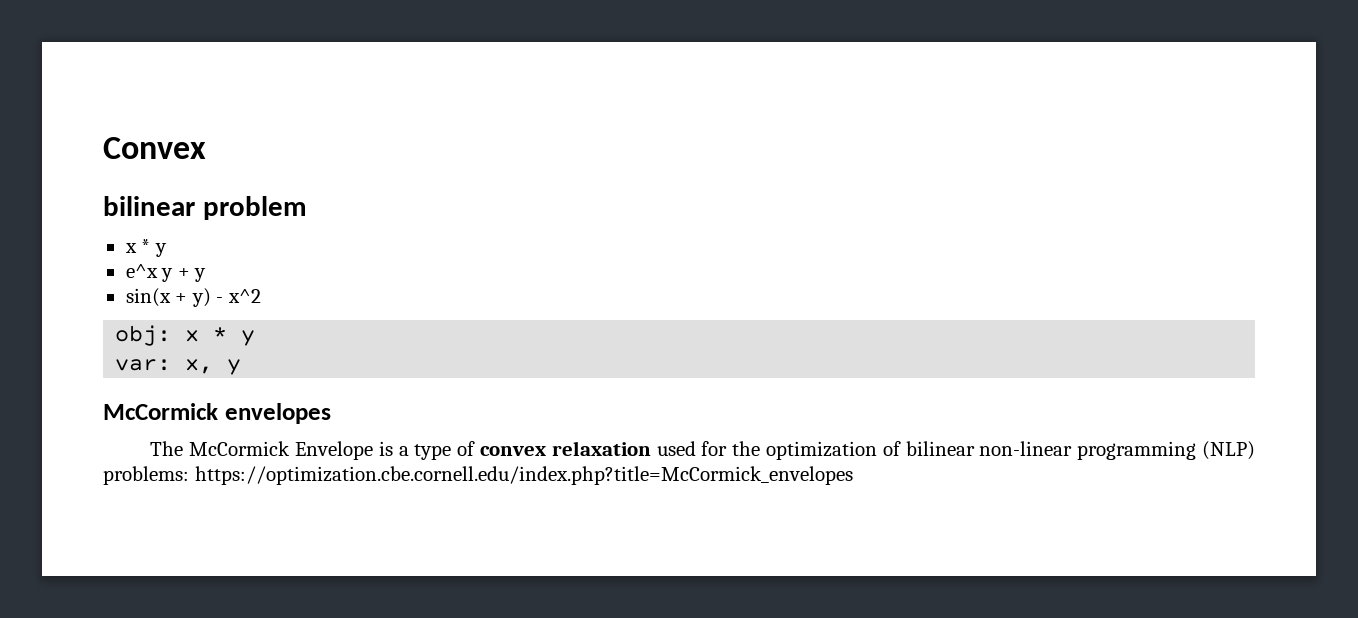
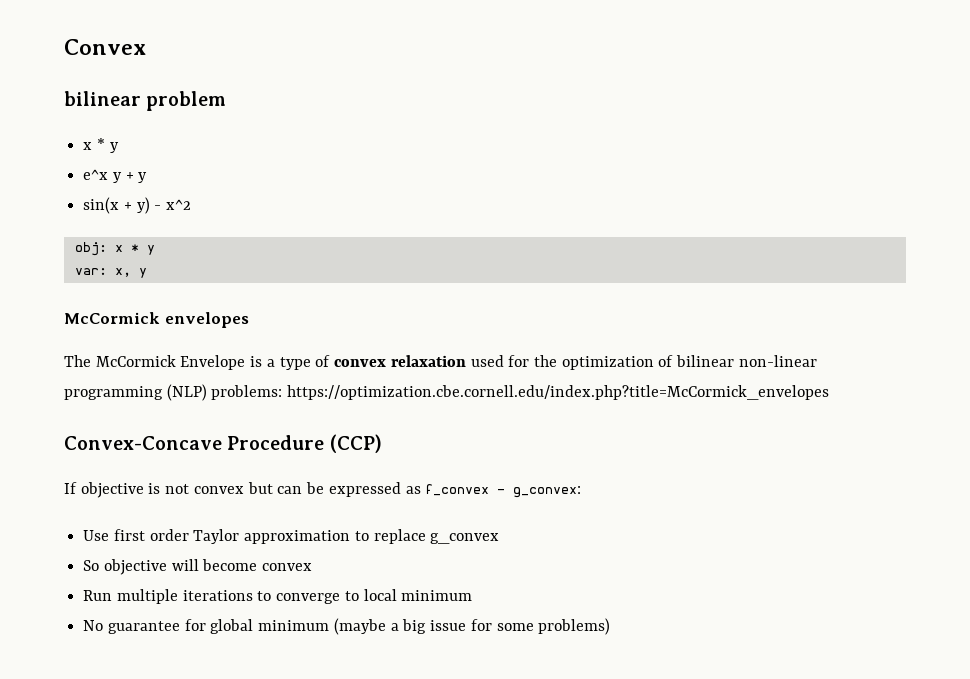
(853, 475) none -> [64,434,382,453] [64,482,582,498] [83,529,500,544] [83,559,313,575] [83,589,473,604] [83,618,611,635] // Convex-Concave Procedure (CCP) // If objective is not convex but can be expressed as f_convex - g_convex: // Use first order Taylor approximation to replace g_convex // So objective will become convex // Run multiple iterations to converge to local minimum // No guarantee for global minimum (maybe a big issue for some problems)

